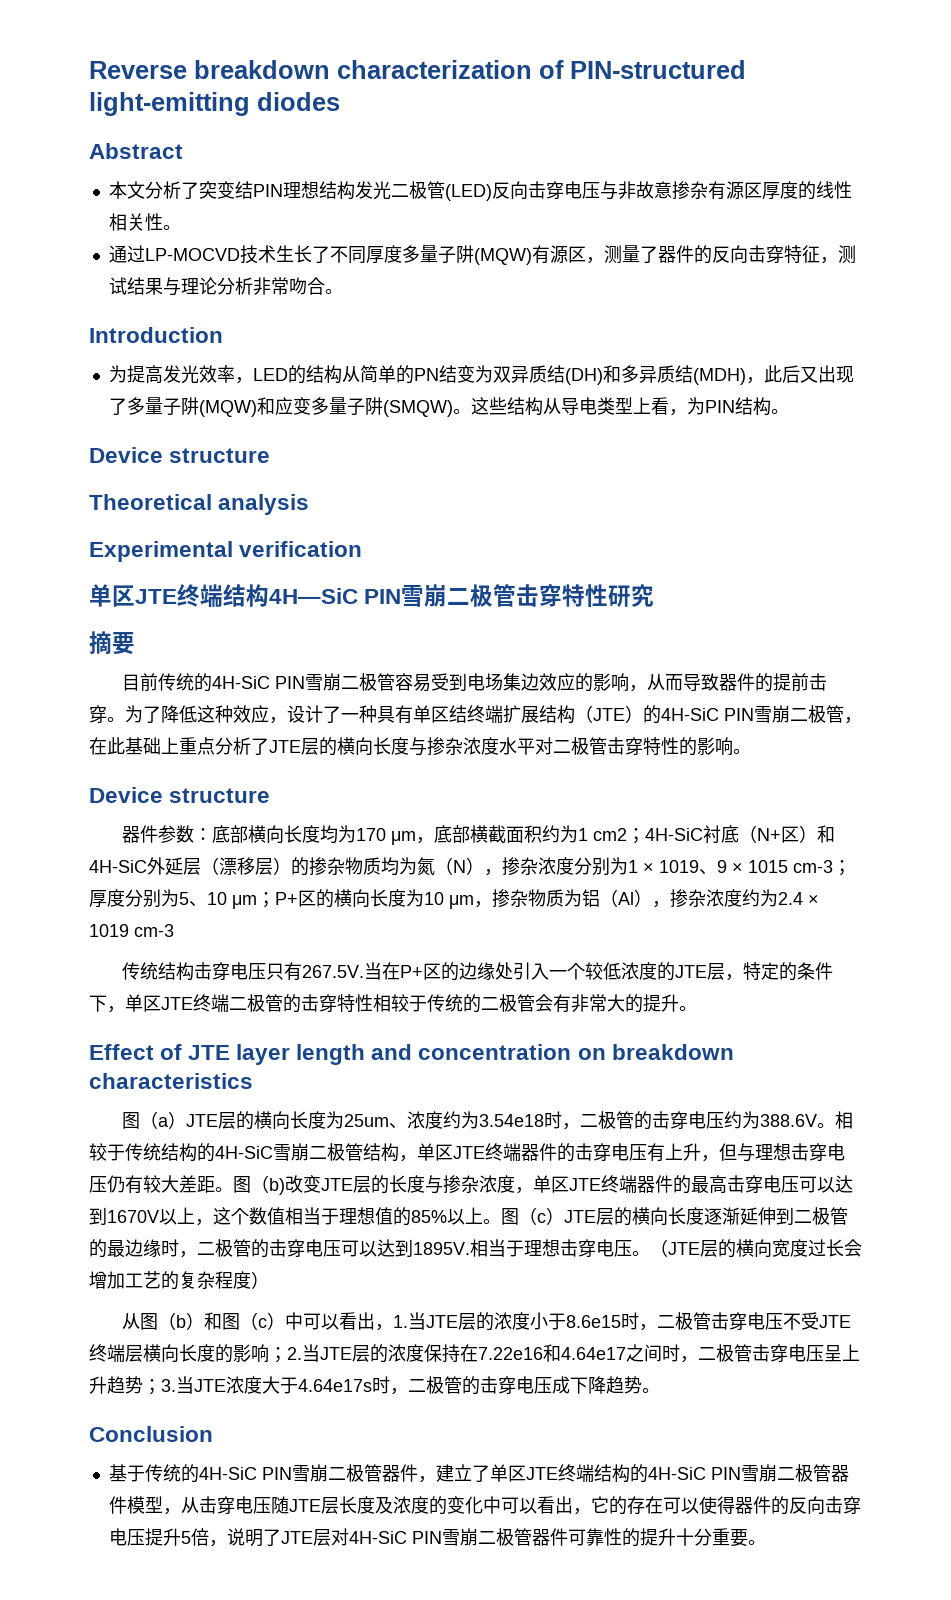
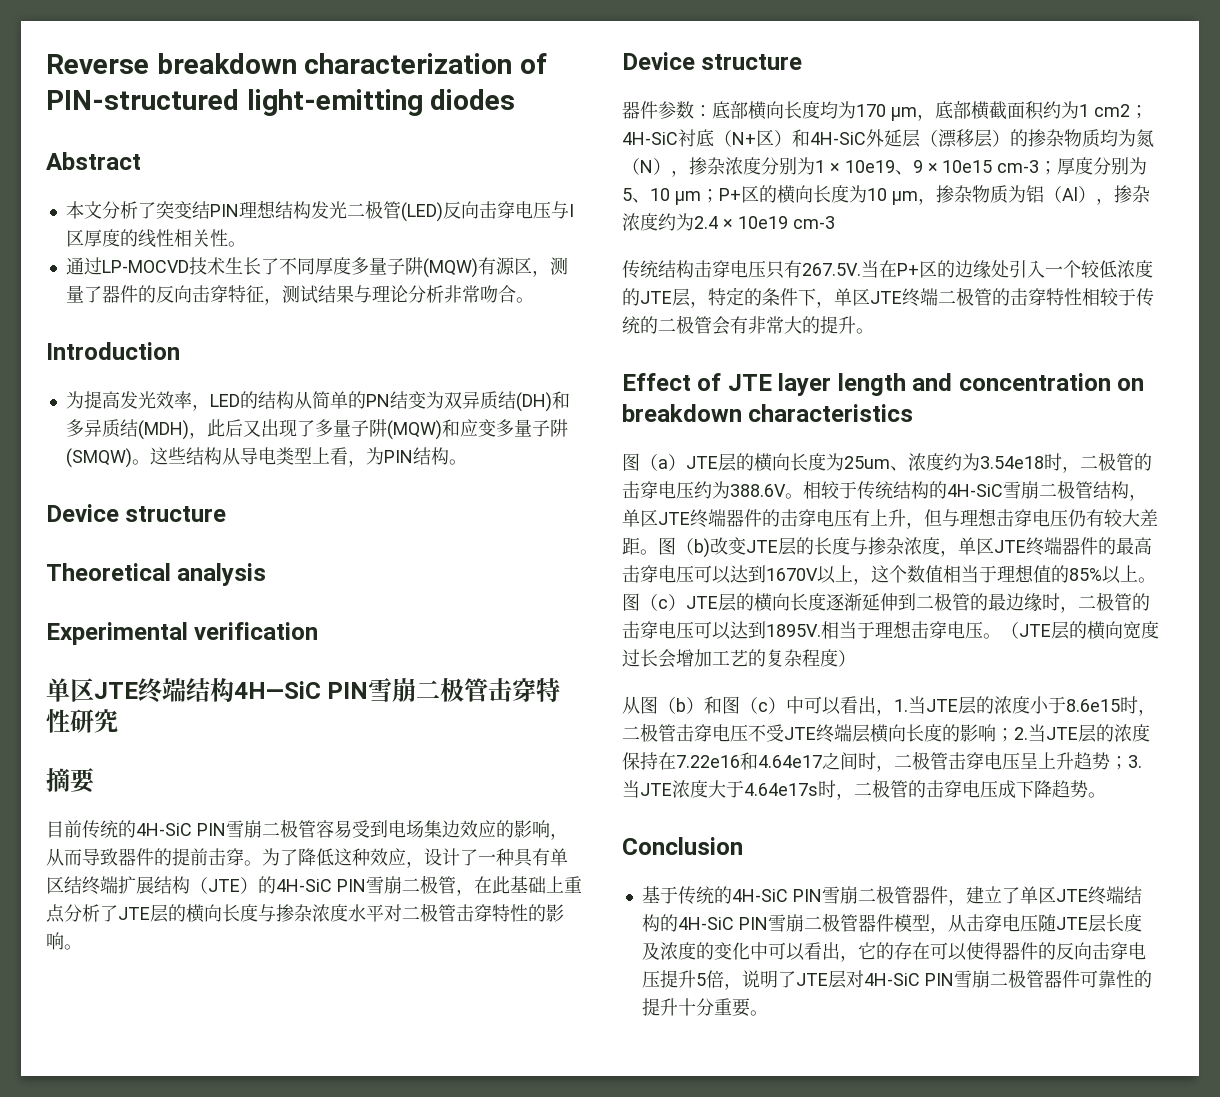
[617,181,744,200] 非故意掺杂有源 -> [568,204,574,217] I
[659,860,699,873] 1019 -> [844,160,895,173] 10e19
[748,860,788,873] 1015 -> [942,160,993,173] 10e15
[89,924,129,937] 1019 -> [737,216,788,229] 10e19

